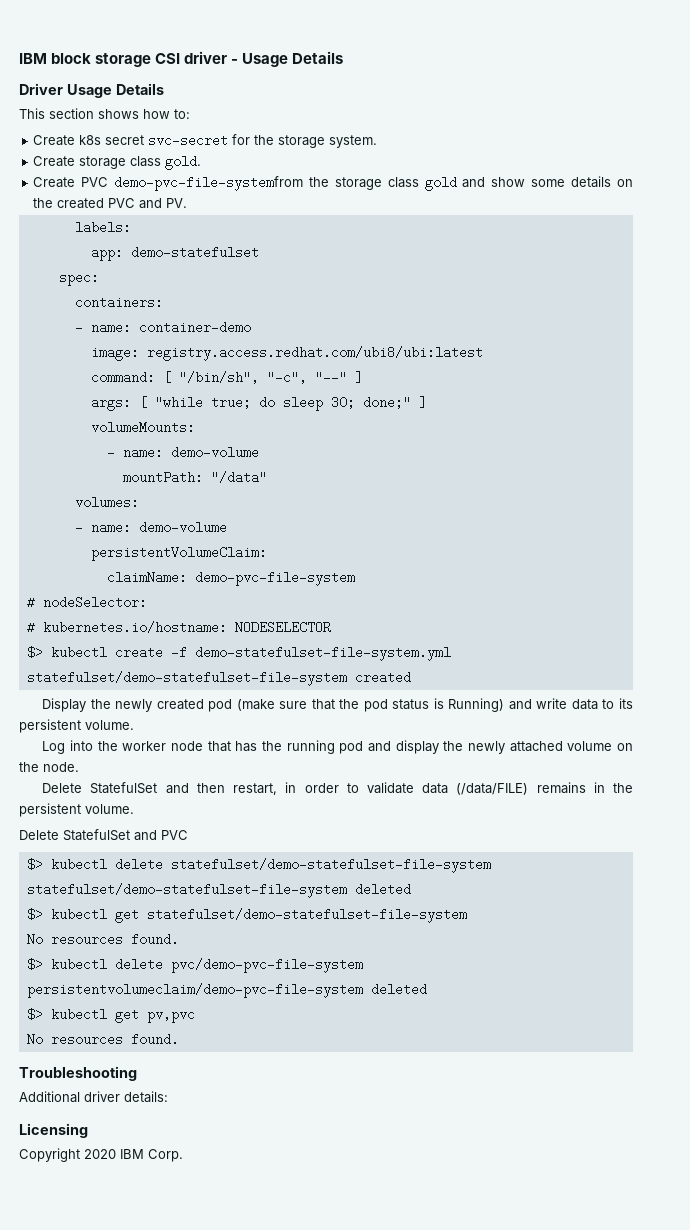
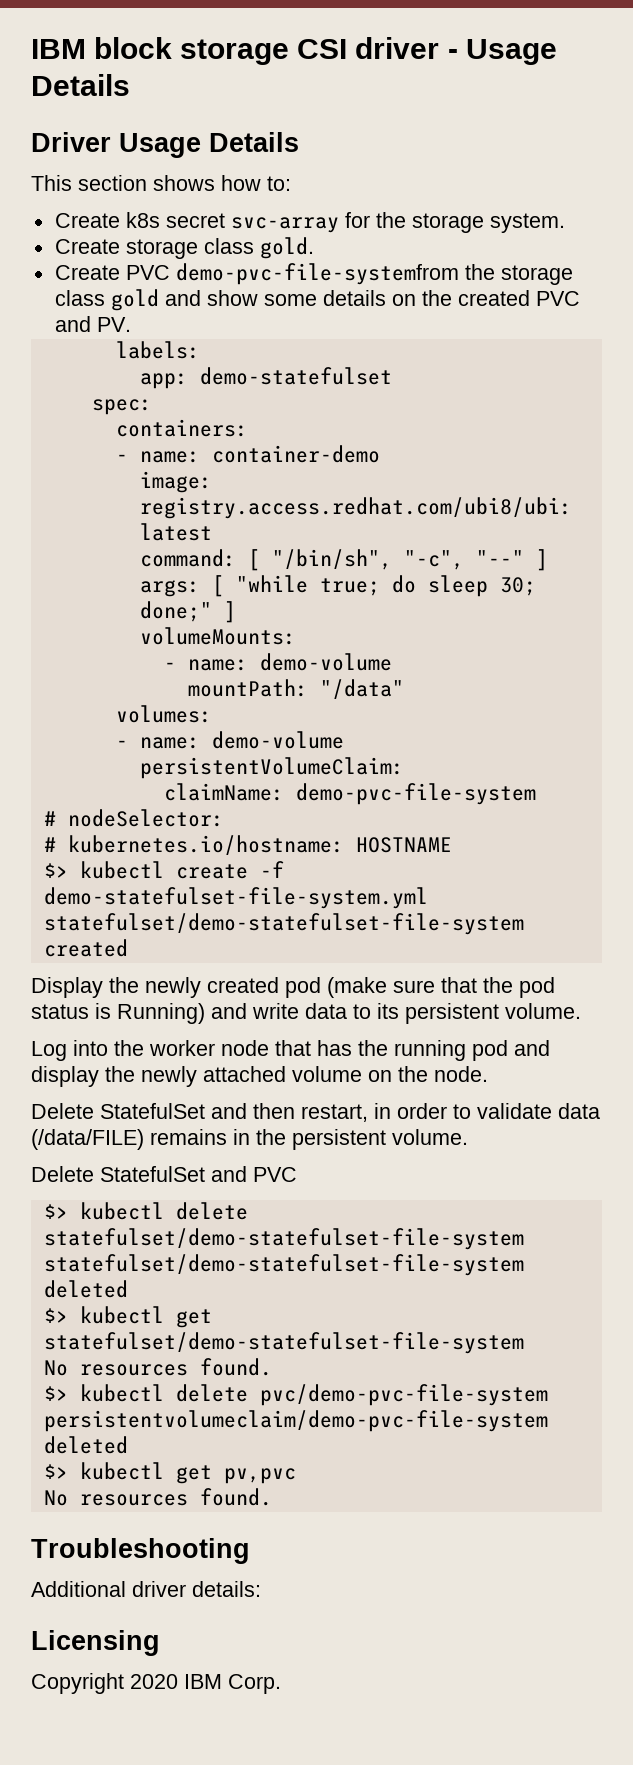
[148,134,229,147] svc-secret -> [230,217,339,233] svc-array
[234,621,331,634] NODESELECTOR -> [355,837,452,853] HOSTNAME

